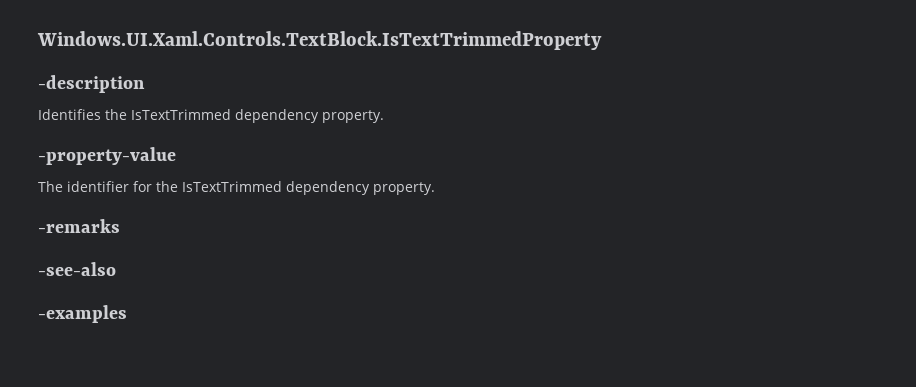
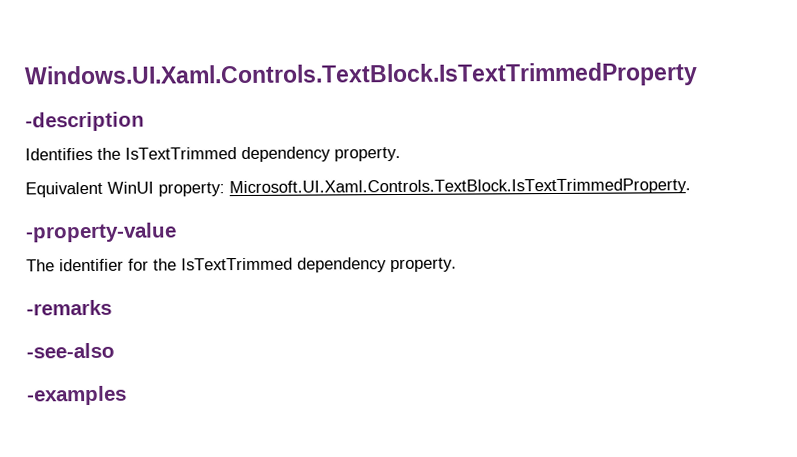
(384, 116) none -> [25,178,691,198] // Equivalent WinUI property: Microsoft.UI.Xaml.Controls.TextBlock.IsTextTrimmedProperty.

